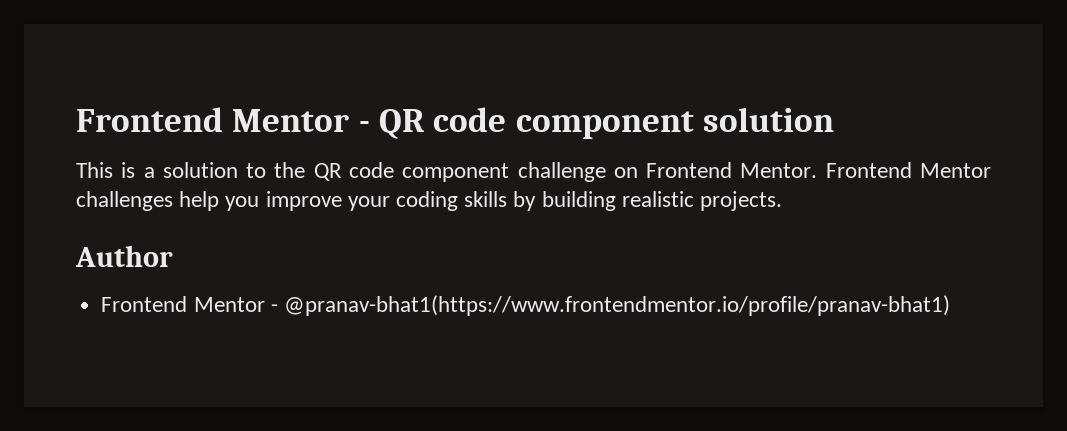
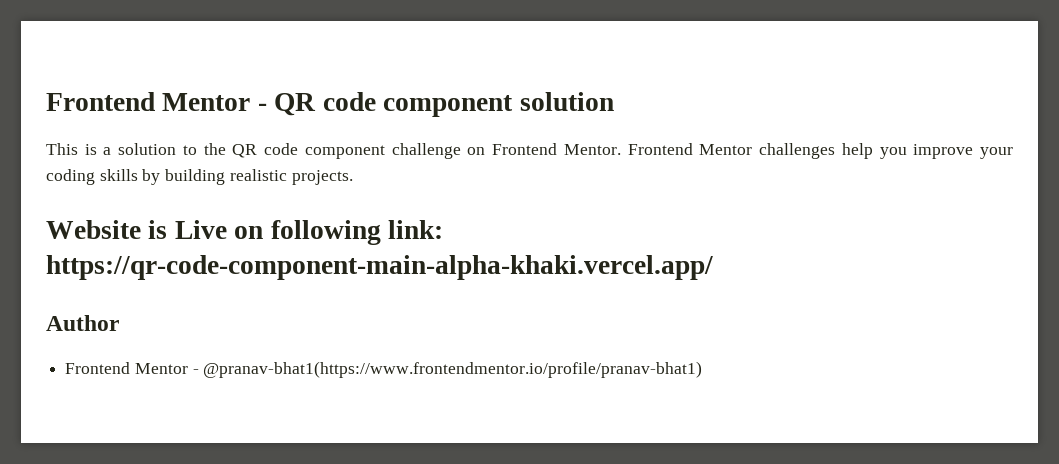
(783, 201) none -> [46,220,444,245] [46,255,713,280] // Website is Live on following link: https://qr-code-component-main-alpha-khaki.vercel.app/

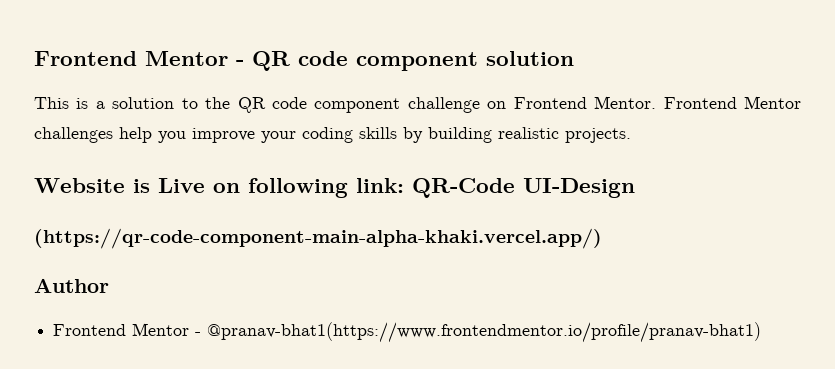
[46,255,713,280] https://qr-code-component-main-alpha-khaki.vercel.app/ -> [412,178,635,198] [34,228,602,249] QR-Code UI-Design // (https://qr-code-component-main-alpha-khaki.vercel.app/)

